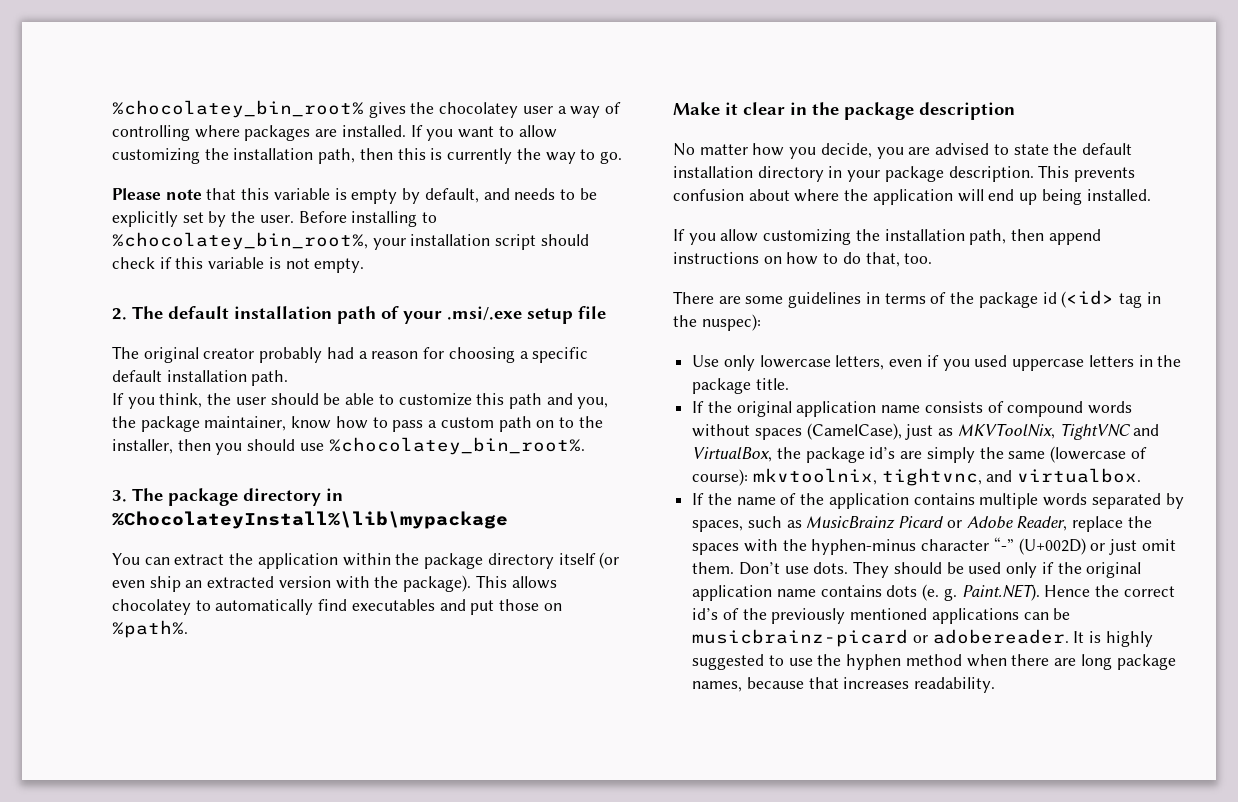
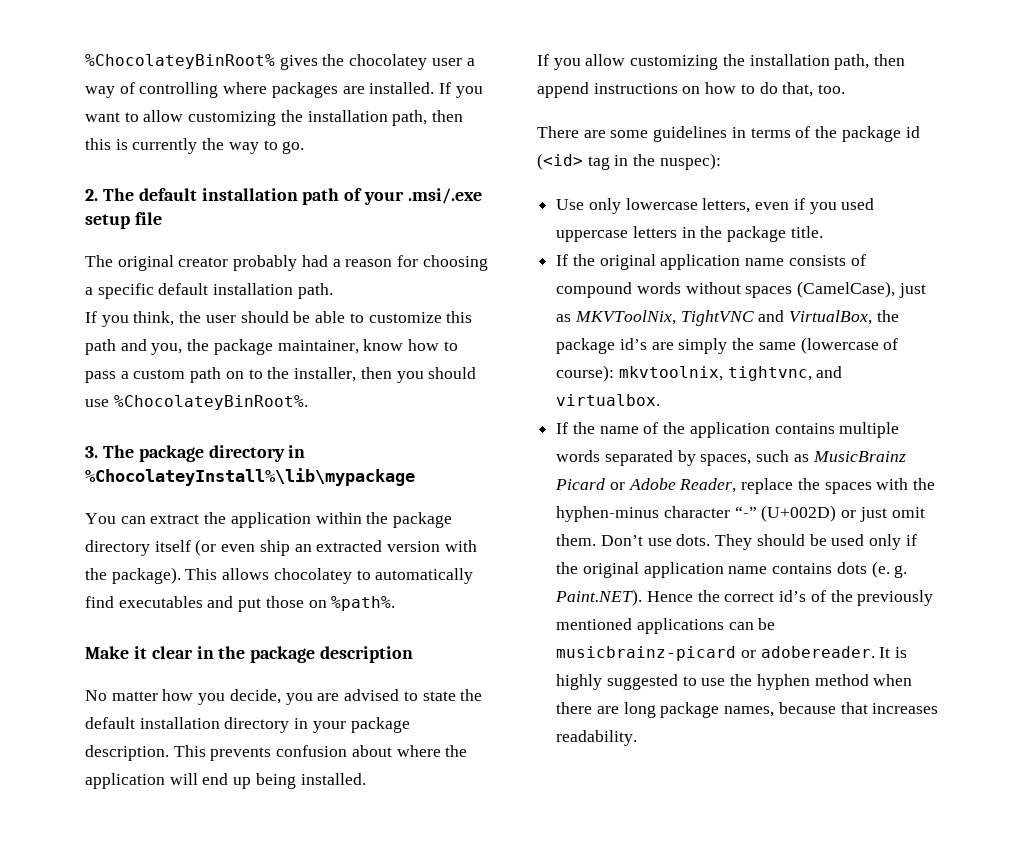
[112,100,364,118] %chocolatey_bin_root% -> [85,54,275,69] %ChocolateyBinRoot%
[112,188,597,204] [112,211,438,227] [112,232,589,250] [112,257,365,273] // Please note that this variable is empty by default, and needs to be explicitly set by the user. Before installing to %chocolatey_bin_root%, your installation script should check if this variable is not empty. -> (305, 147) none
[328,437,585,455] %chocolatey_bin_root%. -> [113,395,308,410] %ChocolateyBinRoot%.

